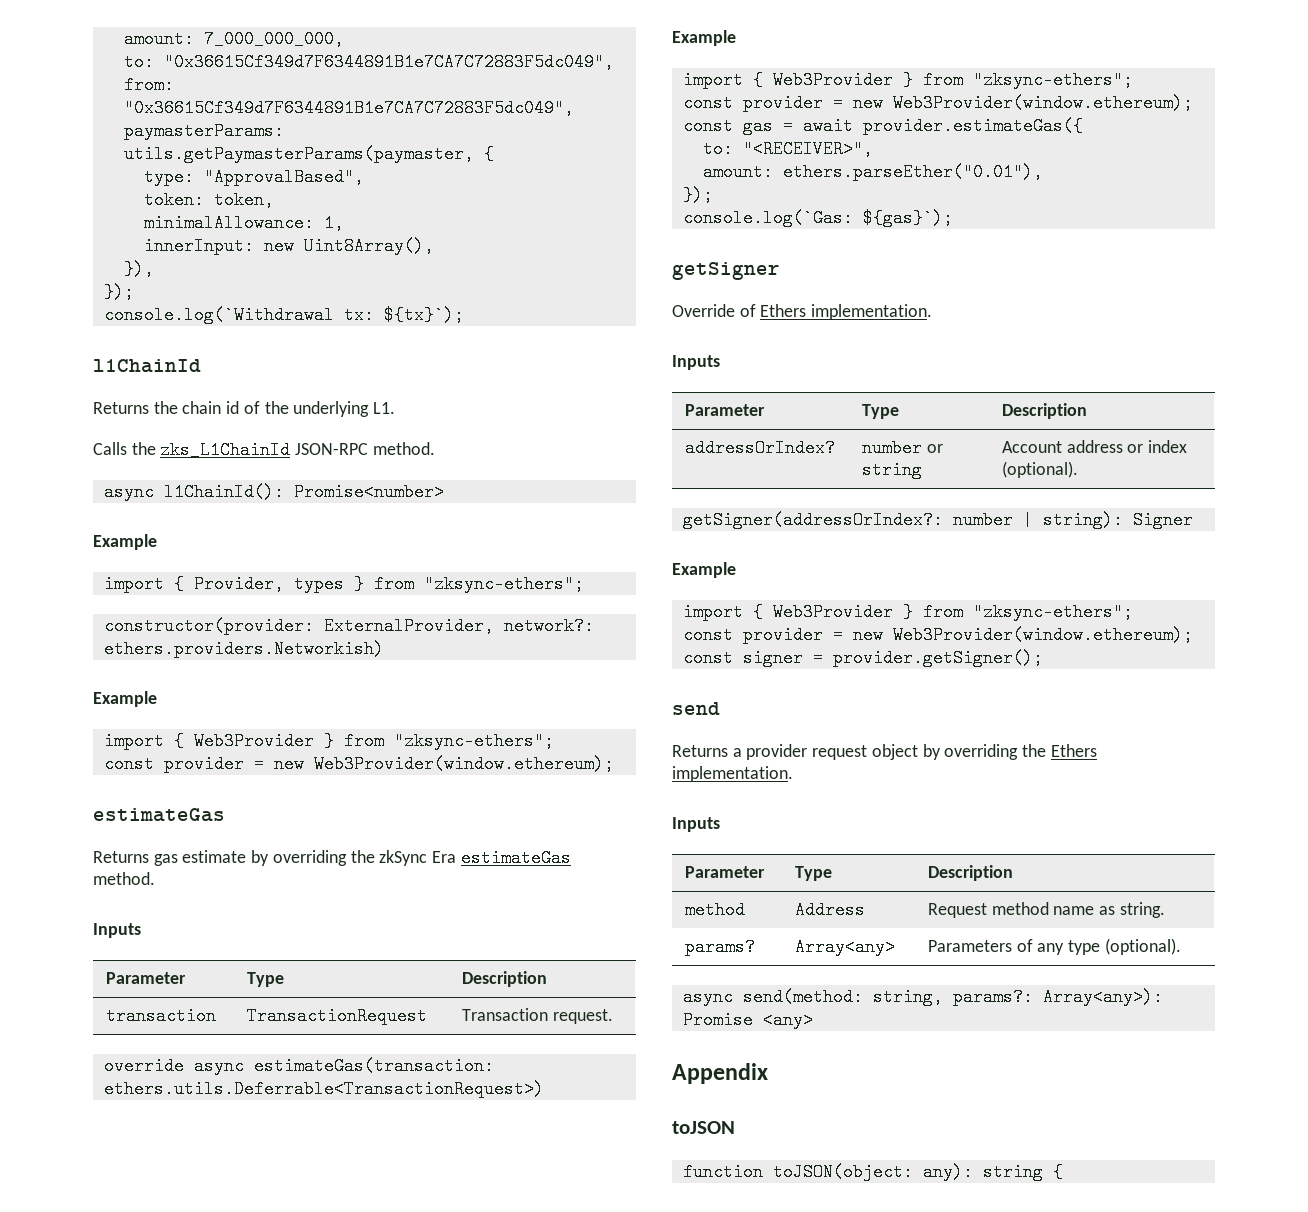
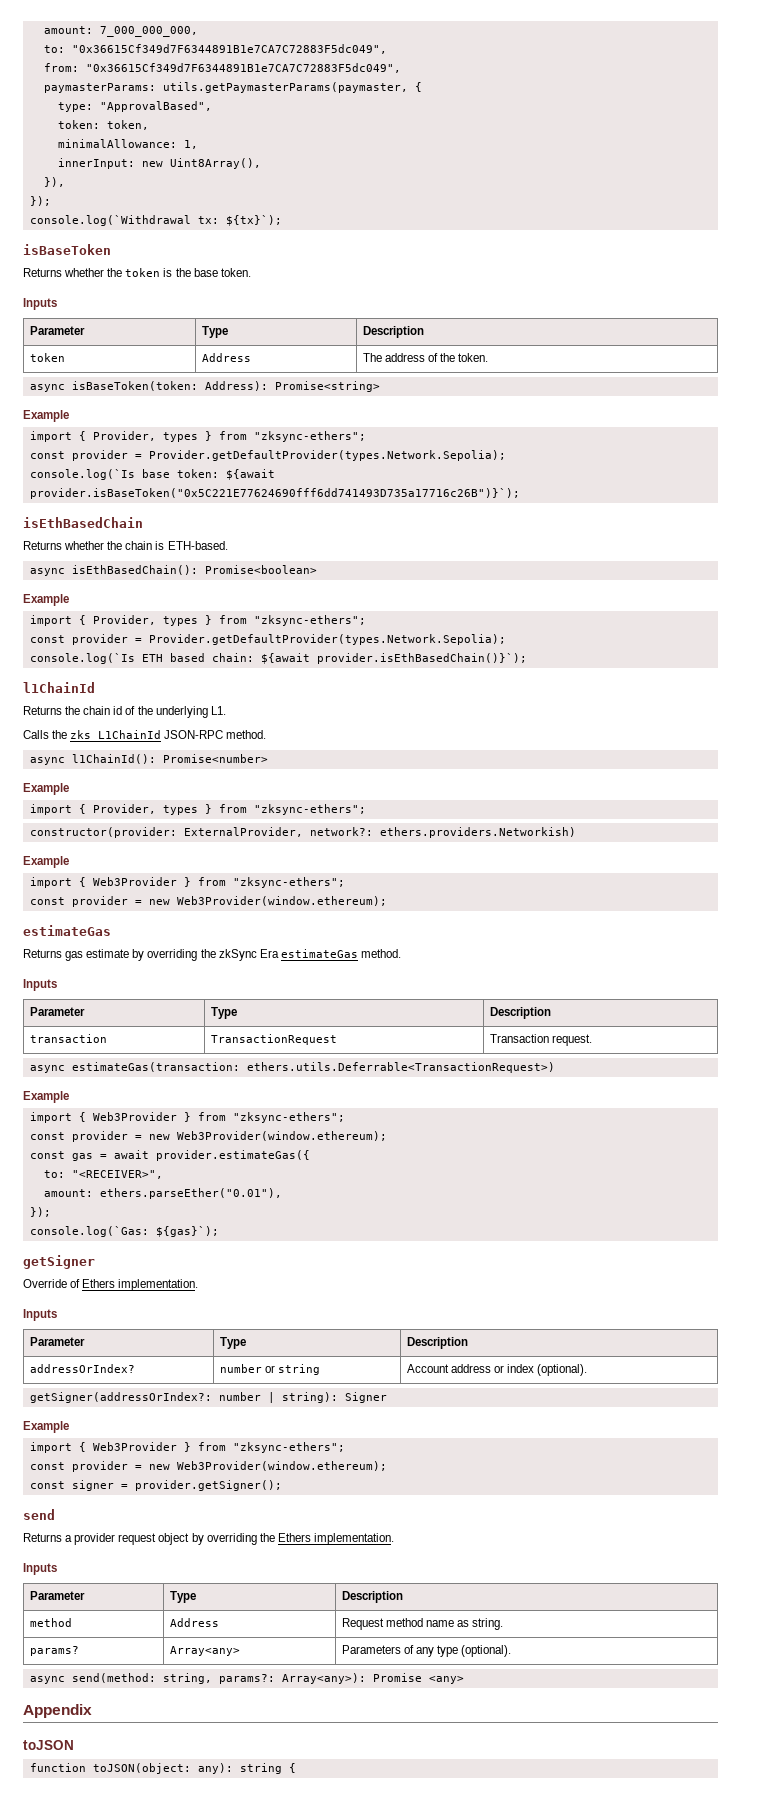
(464, 315) none -> [23,244,111,255] [23,268,251,277] [23,298,57,310] [30,326,86,335] [202,326,229,338] [363,326,425,338] [30,353,66,362] [202,353,252,362] [363,353,489,362] [29,381,380,392] [23,410,69,422] [29,431,366,442] [29,450,506,461] [29,469,275,480] [29,488,520,499] [23,517,143,528] [23,541,228,550] [29,565,317,576] [23,594,69,606] [29,615,366,626] [29,634,506,645] [29,653,527,664] // isBaseToken // Returns whether the token is the base token. // Inputs // Parameter | Type | Description // token | Address | The address of the token. // async isBaseToken(token: Address): Promise<string> // Example // import { Provider, types } from "zksync-ethers"; // const provider = Provider.getDefaultProvider(types.Network.Sepolia); // console.log(`Is base token: ${await provider.isBaseToken("0x5C221E77624690fff6dd741493D735a17716c26B")}`); // isEthBasedChain // Returns whether the chain is ETH-based. // async isEthBasedChain(): Promise<boolean> // Example // import { Provider, types } from "zksync-ethers"; // const provider = Provider.getDefaultProvider(types.Network.Sepolia); // console.log(`Is ETH based chain: ${await provider.isEthBasedChain()}`);
[103,1057,184,1075] override -> (593, 1040) none

